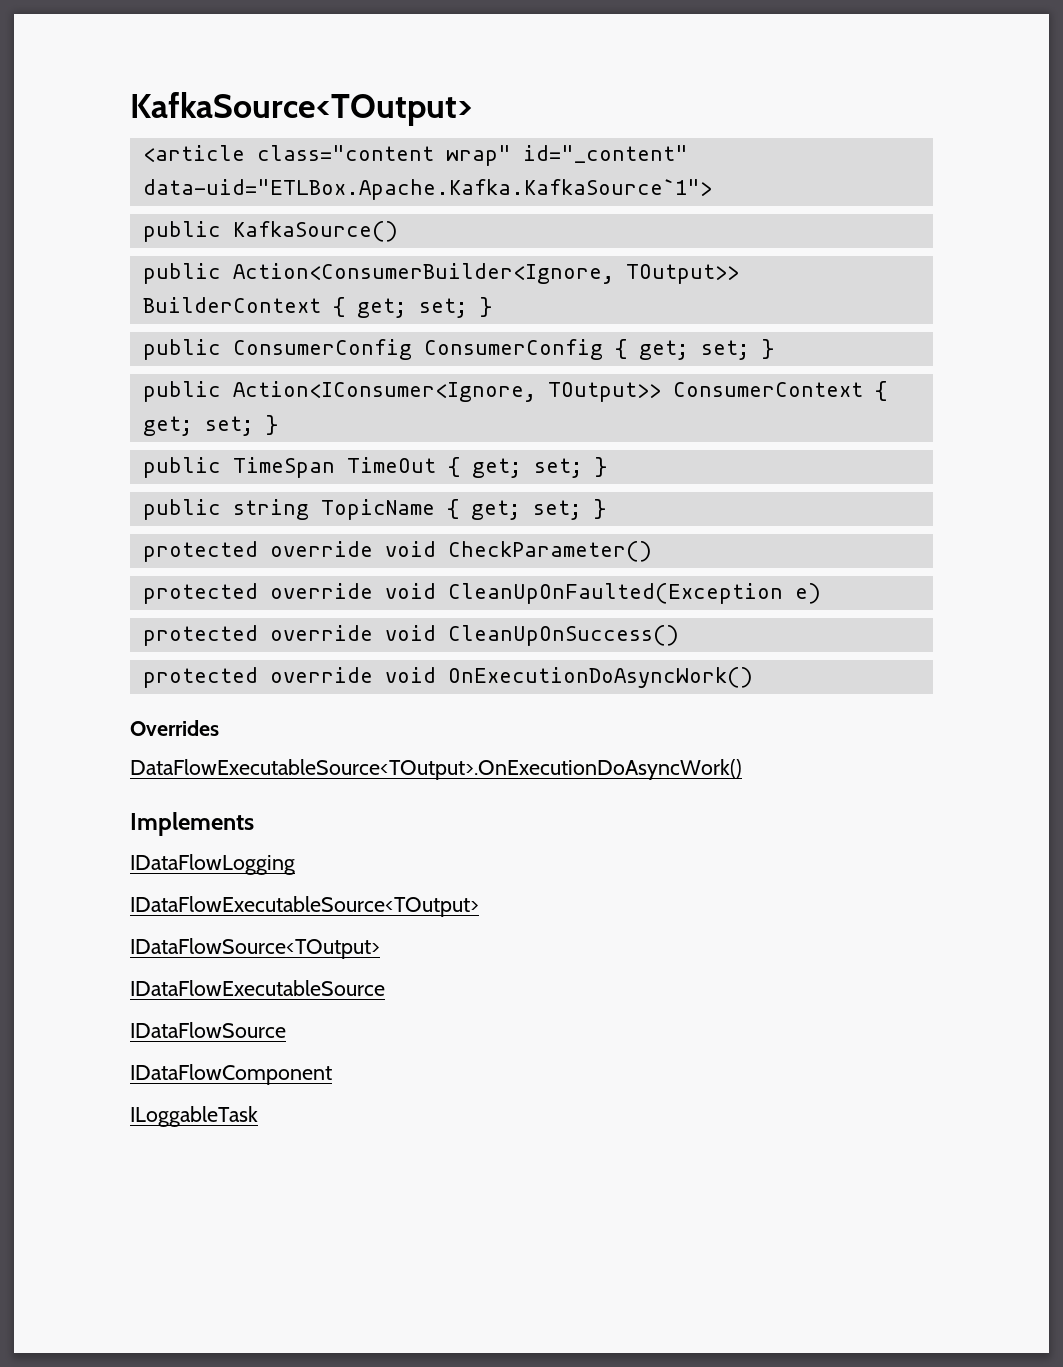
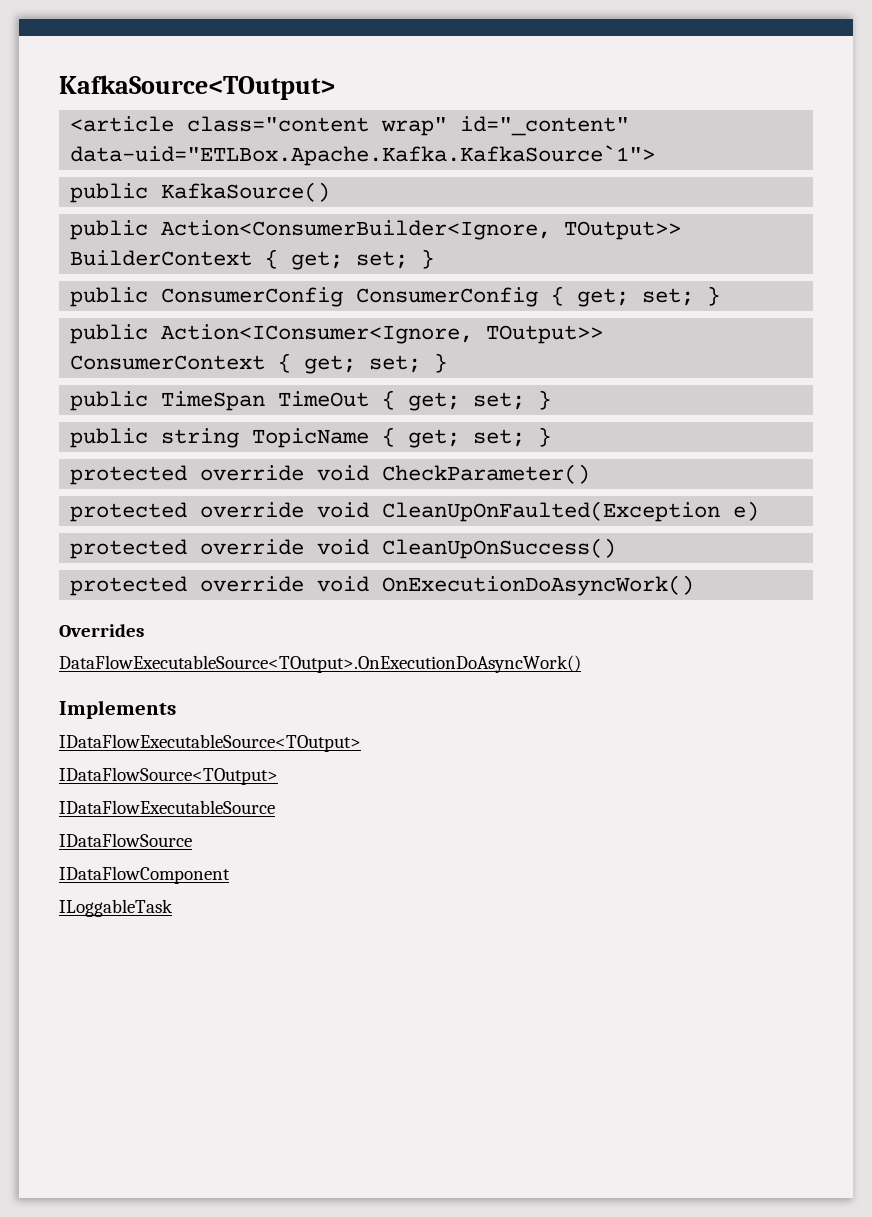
[130,854,295,875] // IDataFlowLogging -> (176, 709) none

